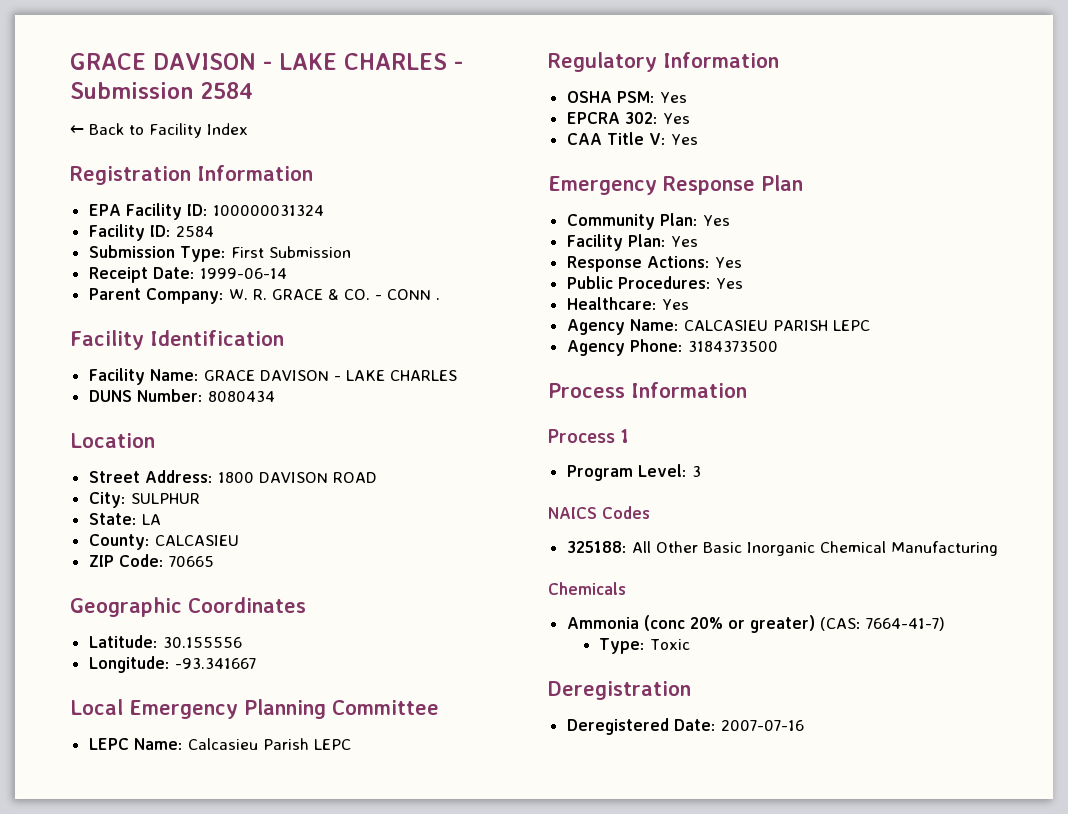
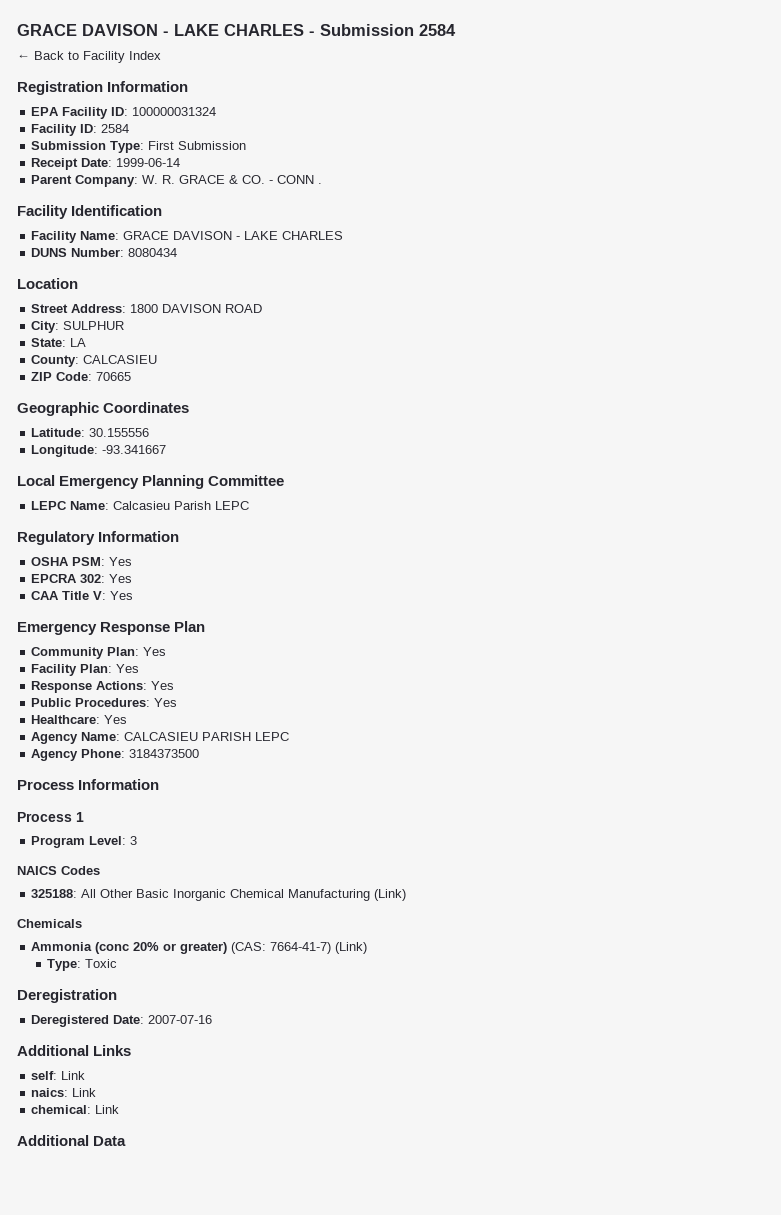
(998, 548) none -> [374,889,407,901] (Link)
(945, 624) none -> [335,942,368,954] (Link)
(804, 725) none -> [17,1045,132,1056] [31,1071,86,1080] [31,1088,97,1097] [31,1105,120,1114] [17,1135,127,1146] // Additional Links // self: Link // naics: Link // chemical: Link // Additional Data

